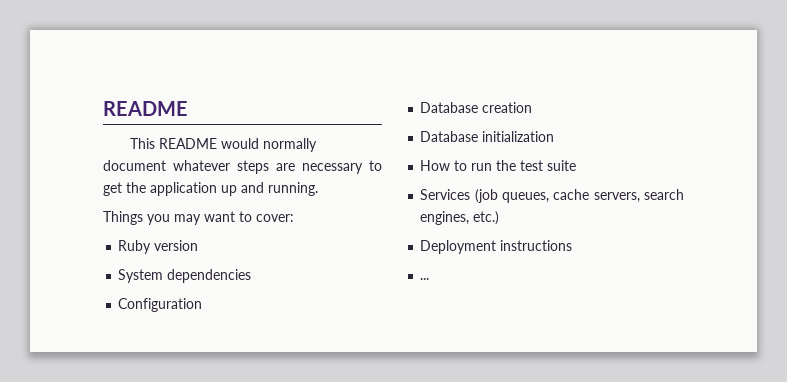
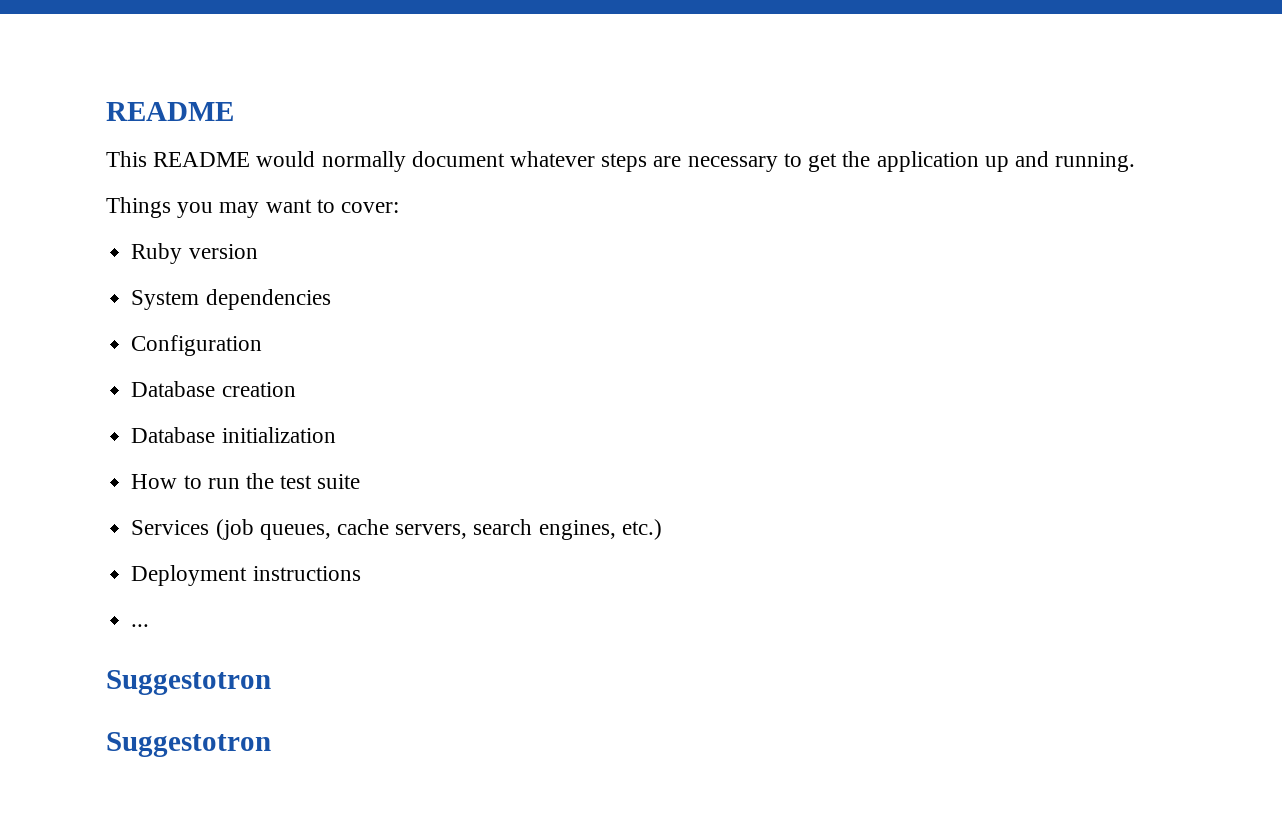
(430, 279) none -> [106,670,271,695] [106,732,271,757] // Suggestotron // Suggestotron

